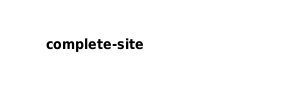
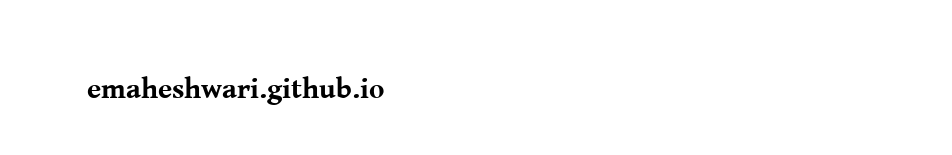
[46,38,144,52] complete-site -> [87,76,384,105] emaheshwari.github.io

